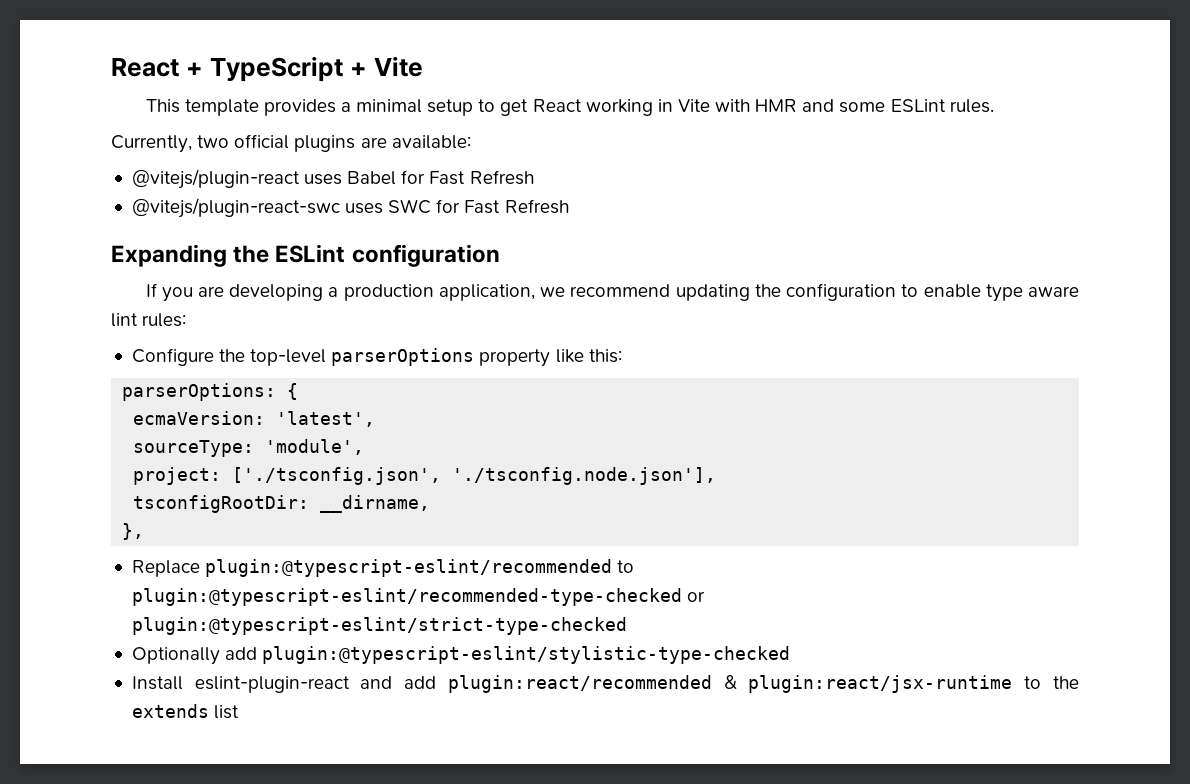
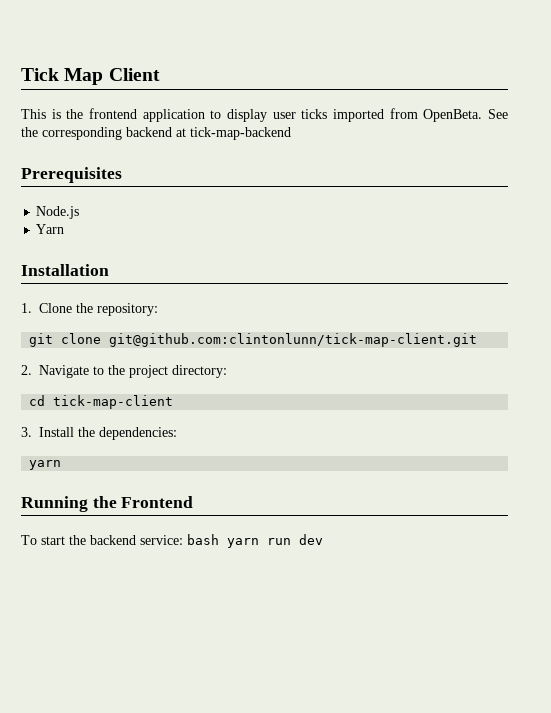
[111,56,423,82] [145,99,994,116] [111,134,471,153] [131,169,534,189] [131,198,569,218] [111,244,500,267] [145,283,1079,302] [111,313,187,327] [131,348,622,367] [122,383,299,401] [133,411,376,427] [133,439,365,457] [133,467,717,485] [133,495,431,513] [122,523,145,540] [131,559,635,577] [131,588,706,606] [131,617,627,635] [131,646,791,665] [131,675,1080,693] [131,704,240,719] React + TypeScript + Vite // This template provides a minimal setup to get React working in Vite with HMR and some ESLint rules. // Currently, two official plugins are available: // @vitejs/plugin-react uses Babel for Fast Refresh // @vitejs/plugin-react-swc uses SWC for Fast Refresh // Expanding the ESLint configuration // If you are developing a production application, we recommend updating the configuration to enable type aware lint rules: // Configure the top-level parserOptions property like this: // parserOptions: { // ecmaVersion: 'latest', // sourceType: 'module', // project: ['./tsconfig.json', './tsconfig.node.json'], // tsconfigRootDir: __dirname, // }, // Replace plugin:@typescript-eslint/recommended to plugin:@typescript-eslint/recommended-type-checked or plugin:@typescript-eslint/strict-type-checked // Optionally add plugin:@typescript-eslint/stylistic-type-checked // Install eslint-plugin-react and add plugin:react/recommended & plugin:react/jsx-runtime to the extends list -> [21,68,160,85] [21,108,509,122] [21,127,291,140] [21,167,122,183] [36,206,80,219] [36,224,65,234] [21,264,109,276] [21,303,158,316] [29,333,478,347] [21,365,227,378] [29,395,174,409] [21,427,177,440] [29,460,62,470] [21,496,194,512] [21,534,323,548] Tick Map Client // This is the frontend application to display user ticks imported from OpenBeta. See the corresponding backend at tick-map-backend // Prerequisites // Node.js // Yarn // Installation // 1. Clone the repository: // git clone git@github.com:clintonlunn/tick-map-client.git // 2. Navigate to the project directory: // cd tick-map-client // 3. Install the dependencies: // yarn // Running the Frontend // To start the backend service: bash yarn run dev

